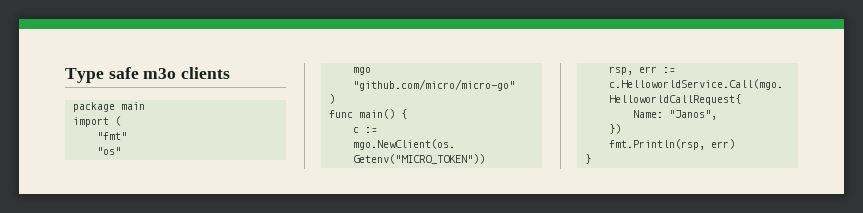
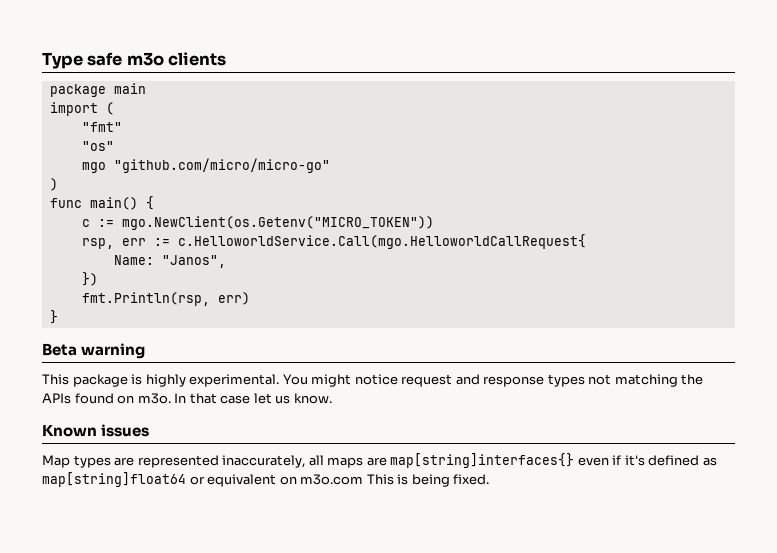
(591, 159) none -> [42,343,146,359] [42,374,704,387] [42,393,332,404] [42,424,150,437] [42,453,717,468] [42,472,490,487] // Beta warning // This package is highly experimental. You might notice request and response types not matching the APIs found on m3o. In that case let us know. // Known issues // Map types are represented inaccurately, all maps are map[string]interfaces{} even if it's defined as map[string]float64 or equivalent on m3o.com This is being fixed.

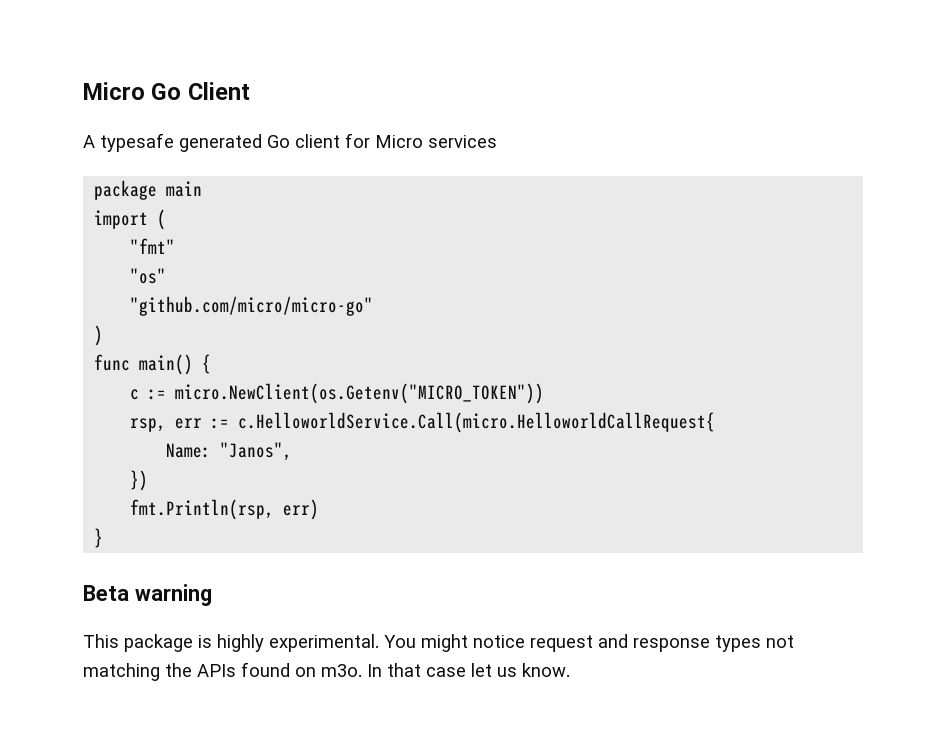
[42,52,227,69] Type safe m3o clients -> [83,82,250,100] [83,133,497,152] Micro Go Client // A typesafe generated Go client for Micro services
[81,162,106,173] mgo -> (167, 276) none
[121,216,434,230] mgo.NewClient(os.Getenv("MICRO_TOKEN")) -> [175,383,545,404] micro.NewClient(os.Getenv("MICRO_TOKEN"))
[177,234,586,249] c.HelloworldService.Call(mgo.HelloworldCallRequest{ -> [238,412,716,433] c.HelloworldService.Call(micro.HelloworldCallRequest{
[42,424,150,437] [42,453,717,468] [42,472,490,487] // Known issues // Map types are represented inaccurately, all maps are map[string]interfaces{} even if it's defined as map[string]float64 or equivalent on m3o.com This is being fixed. -> (570, 670) none

